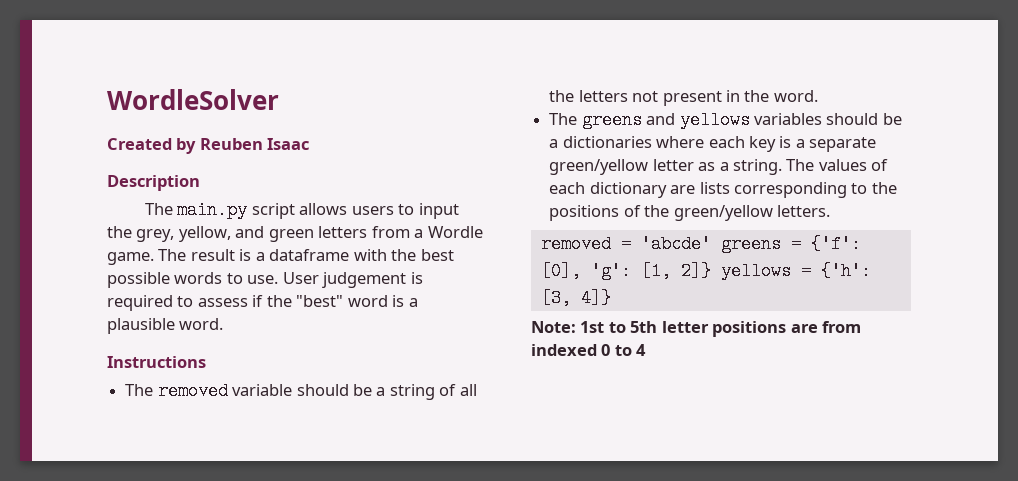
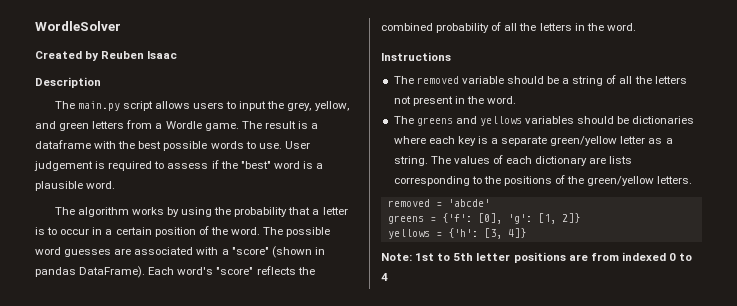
(224, 324) none -> [54,207,348,217] [35,226,331,237] [35,246,325,258] [35,266,315,278] [381,22,636,33] // The algorithm works by using the probability that a letter is to occur in a certain position of the word. The possible word guesses are associated with a "score" (shown in pandas DataFrame). Each word's "score" reflects the combined probability of all the letters in the word.
[549,139,559,148] a -> (630, 120) none
(711, 244) none -> (490, 203) //
(711, 271) none -> (580, 218) //

